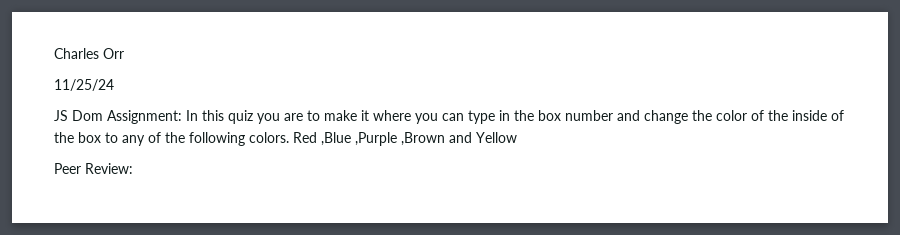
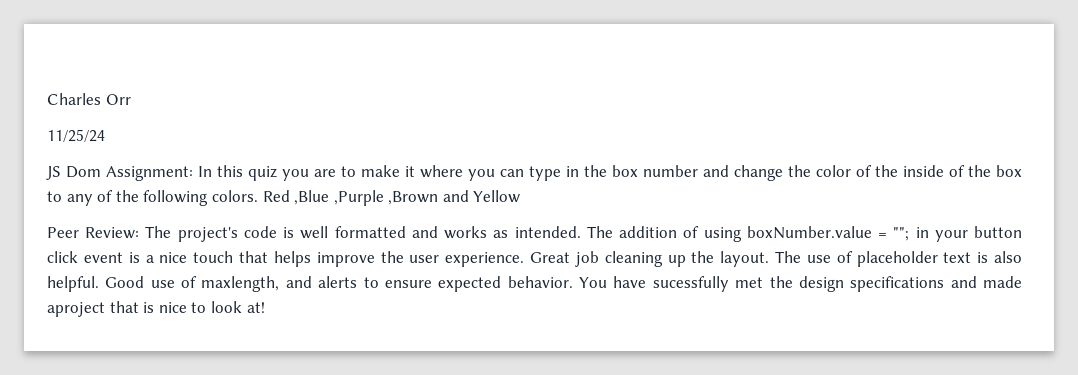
(133, 168) none -> [145,226,1022,242] [47,251,1023,267] [47,276,1022,292] [47,301,265,317] The project's code is well formatted and works as intended. The addition of using boxNumber.value = ""; in your button click event is a nice touch that helps improve the user experience. Great job cleaning up the layout. The use of placeholder text is also helpful. Good use of maxlength, and alerts to ensure expected behavior. You have sucessfully met the design specifications and made aproject that is nice to look at!

